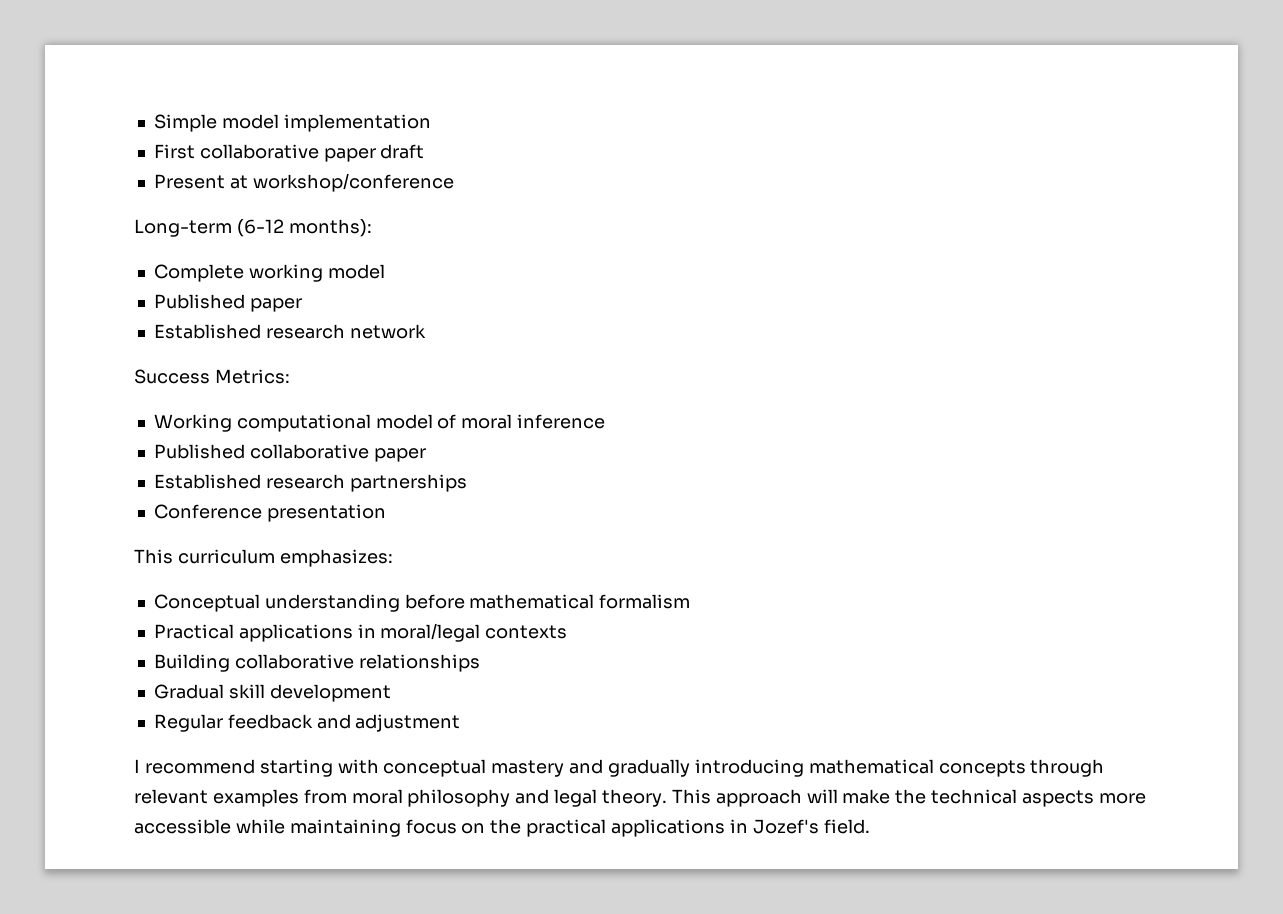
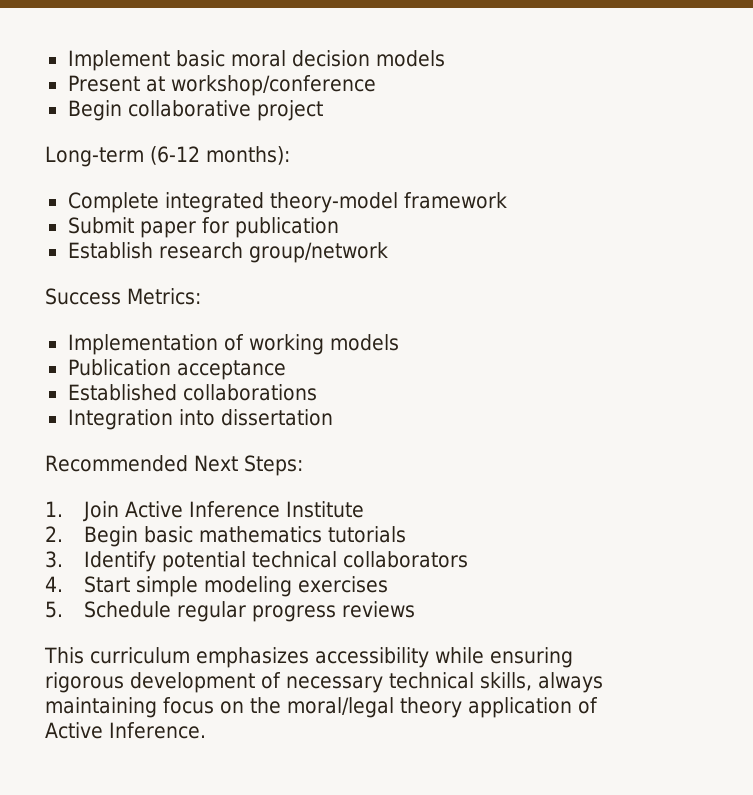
[153,114,431,132] [153,144,425,162] Simple model implementation // First collaborative paper draft -> [67,50,445,71] Implement basic moral decision models
(454, 182) none -> [67,100,323,121] // Begin collaborative project
[248,264,385,282] [153,294,302,312] [153,324,426,339] [134,369,290,384] [153,414,606,432] [153,444,426,462] [153,474,467,492] [153,504,386,522] [134,549,393,567] [153,594,691,612] [153,623,568,642] [153,654,480,672] [153,684,391,702] [153,714,461,732] [134,759,1105,777] [134,789,1146,807] [134,819,870,837] working model // Published paper // Established research network // Success Metrics: // Working computational model of moral inference // Published collaborative paper // Established research partnerships // Conference presentation // This curriculum emphasizes: // Conceptual understanding before mathematical formalism // Practical applications in moral/legal contexts // Building collaborative relationships // Gradual skill development // Regular feedback and adjustment // I recommend starting with conceptual mastery and gradually introducing mathematical concepts through relevant examples from moral philosophy and legal theory. This approach will make the technical aspects more accessible while maintaining focus on the practical applications in Jozef's field. -> [164,192,507,213] [67,217,339,238] [67,242,388,263] [45,288,201,305] [67,334,399,355] [67,359,286,380] [67,384,317,401] [67,409,333,430] [45,455,303,476] [45,501,365,522] [45,526,407,547] [45,551,469,572] [45,576,389,597] [45,601,416,622] [44,647,573,668] [45,672,603,693] [45,697,598,718] [45,722,206,739] integrated theory-model framework // Submit paper for publication // Establish research group/network // Success Metrics: // Implementation of working models // Publication acceptance // Established collaborations // Integration into dissertation // Recommended Next Steps: // 1. Join Active Inference Institute // 2. Begin basic mathematics tutorials // 3. Identify potential technical collaborators // 4. Start simple modeling exercises // 5. Schedule regular progress reviews // This curriculum emphasizes accessibility while ensuring rigorous development of necessary technical skills, always maintaining focus on the moral/legal theory application of Active Inference.

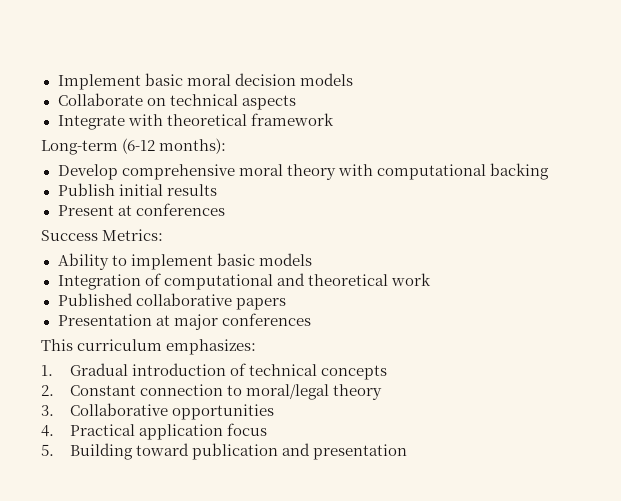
[67,75,376,96] [67,100,323,121] [45,146,290,167] [67,192,507,213] [67,217,339,238] [67,242,388,263] [45,288,201,305] [67,334,399,355] [67,359,286,380] [67,384,317,401] [67,409,333,430] [45,455,303,476] [45,501,365,522] [45,526,407,547] [45,551,469,572] [45,576,389,597] [45,601,416,622] [44,647,573,668] [45,672,603,693] [45,697,598,718] [45,722,206,739] Present at workshop/conference // Begin collaborative project // Long-term (6-12 months): // Complete integrated theory-model framework // Submit paper for publication // Establish research group/network // Success Metrics: // Implementation of working models // Publication acceptance // Established collaborations // Integration into dissertation // Recommended Next Steps: // 1. Join Active Inference Institute // 2. Begin basic mathematics tutorials // 3. Identify potential technical collaborators // 4. Start simple modeling exercises // 5. Schedule regular progress reviews // This curriculum emphasizes accessibility while ensuring rigorous development of necessary technical skills, always maintaining focus on the moral/legal theory application of Active Inference. -> [57,93,296,110] [57,113,334,130] [41,138,227,155] [57,163,549,180] [57,183,217,196] [57,203,225,216] [41,229,164,241] [57,253,312,270] [57,273,431,290] [57,293,286,310] [57,313,311,330] [41,339,257,355] [41,363,387,380] [41,384,382,400] [41,403,274,420] [41,423,267,440] [41,443,407,460] Collaborate on technical aspects // Integrate with theoretical framework // Long-term (6-12 months): // Develop comprehensive moral theory with computational backing // Publish initial results // Present at conferences // Success Metrics: // Ability to implement basic models // Integration of computational and theoretical work // Published collaborative papers // Presentation at major conferences // This curriculum emphasizes: // 1. Gradual introduction of technical concepts // 2. Constant connection to moral/legal theory // 3. Collaborative opportunities // 4. Practical application focus // 5. Building toward publication and presentation

